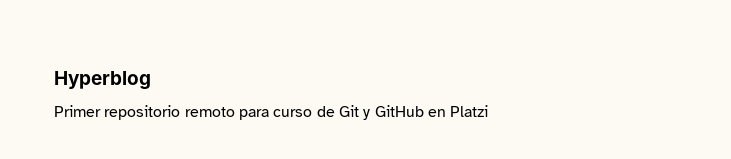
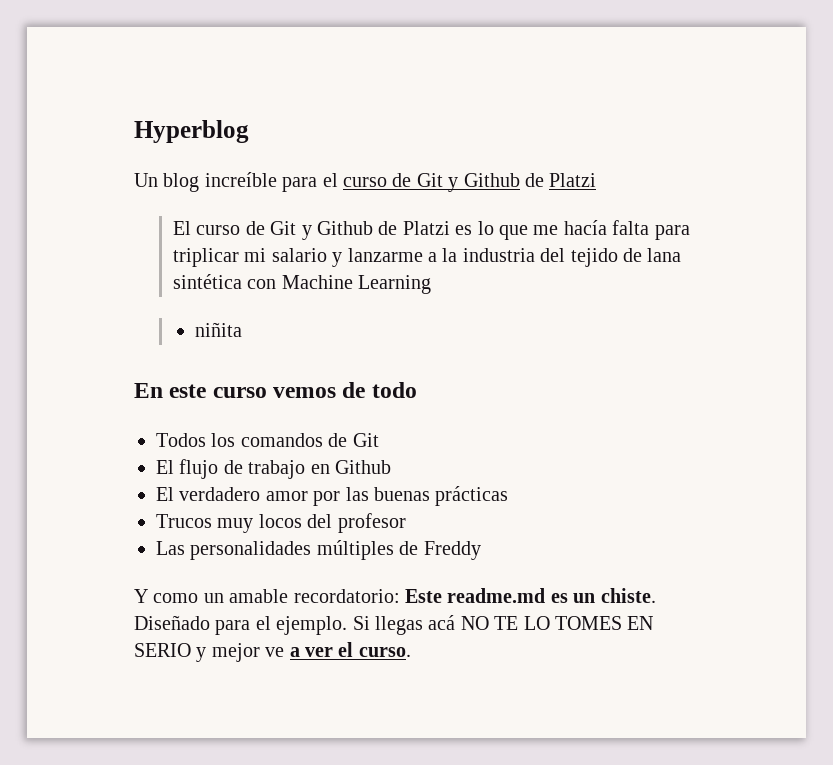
[54,105,489,120] Primer repositorio remoto para curso de Git y GitHub en Platzi -> [134,172,597,192] [172,220,690,240] [172,248,682,267] [172,274,432,294] [194,322,242,337] [134,382,417,398] [156,433,379,447] [156,459,391,479] [156,486,509,506] [156,513,406,533] [156,540,481,560] [134,588,656,603] [134,615,654,635] [134,642,411,662] Un blog increíble para el curso de Git y Github de Platzi // El curso de Git y Github de Platzi es lo que me hacía falta para triplicar mi salario y lanzarme a la industria del tejido de lana sintética con Machine Learning // niñita // En este curso vemos de todo // Todos los comandos de Git // El flujo de trabajo en Github // El verdadero amor por las buenas prácticas // Trucos muy locos del profesor // Las personalidades múltiples de Freddy // Y como un amable recordatorio: Este readme.md es un chiste. Diseñado para el ejemplo. Si llegas acá NO TE LO TOMES EN SERIO y mejor ve a ver el curso.

